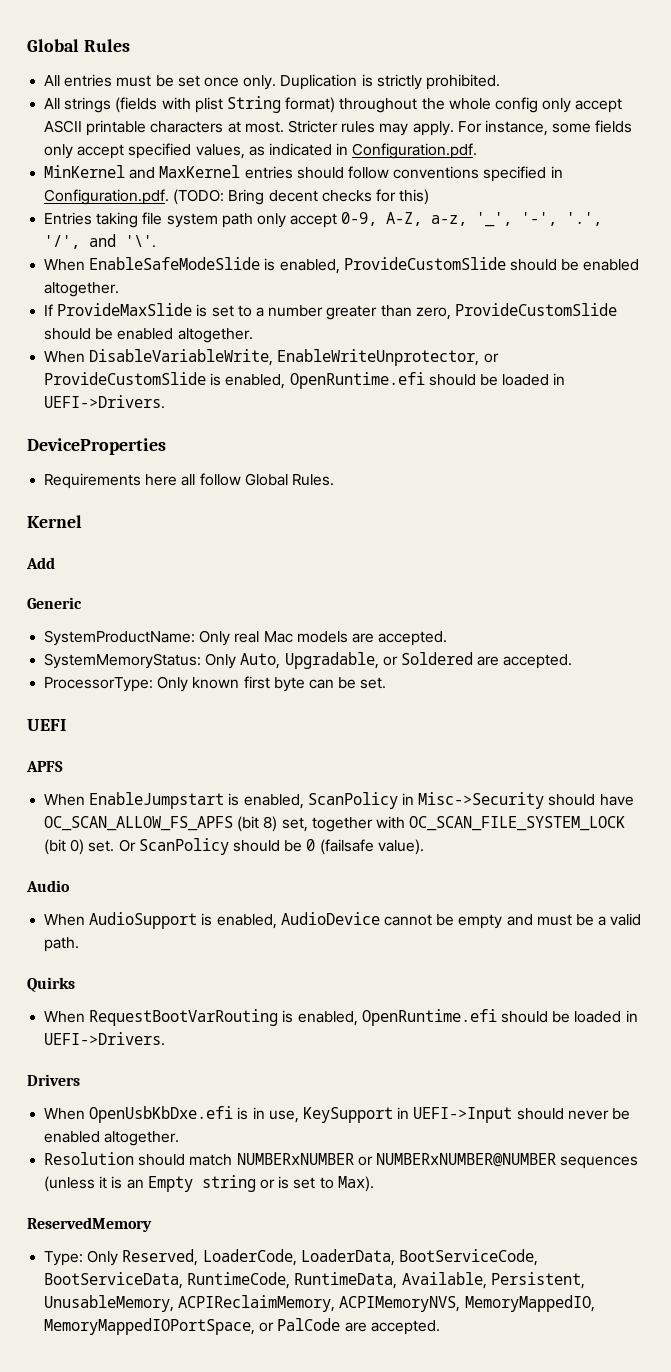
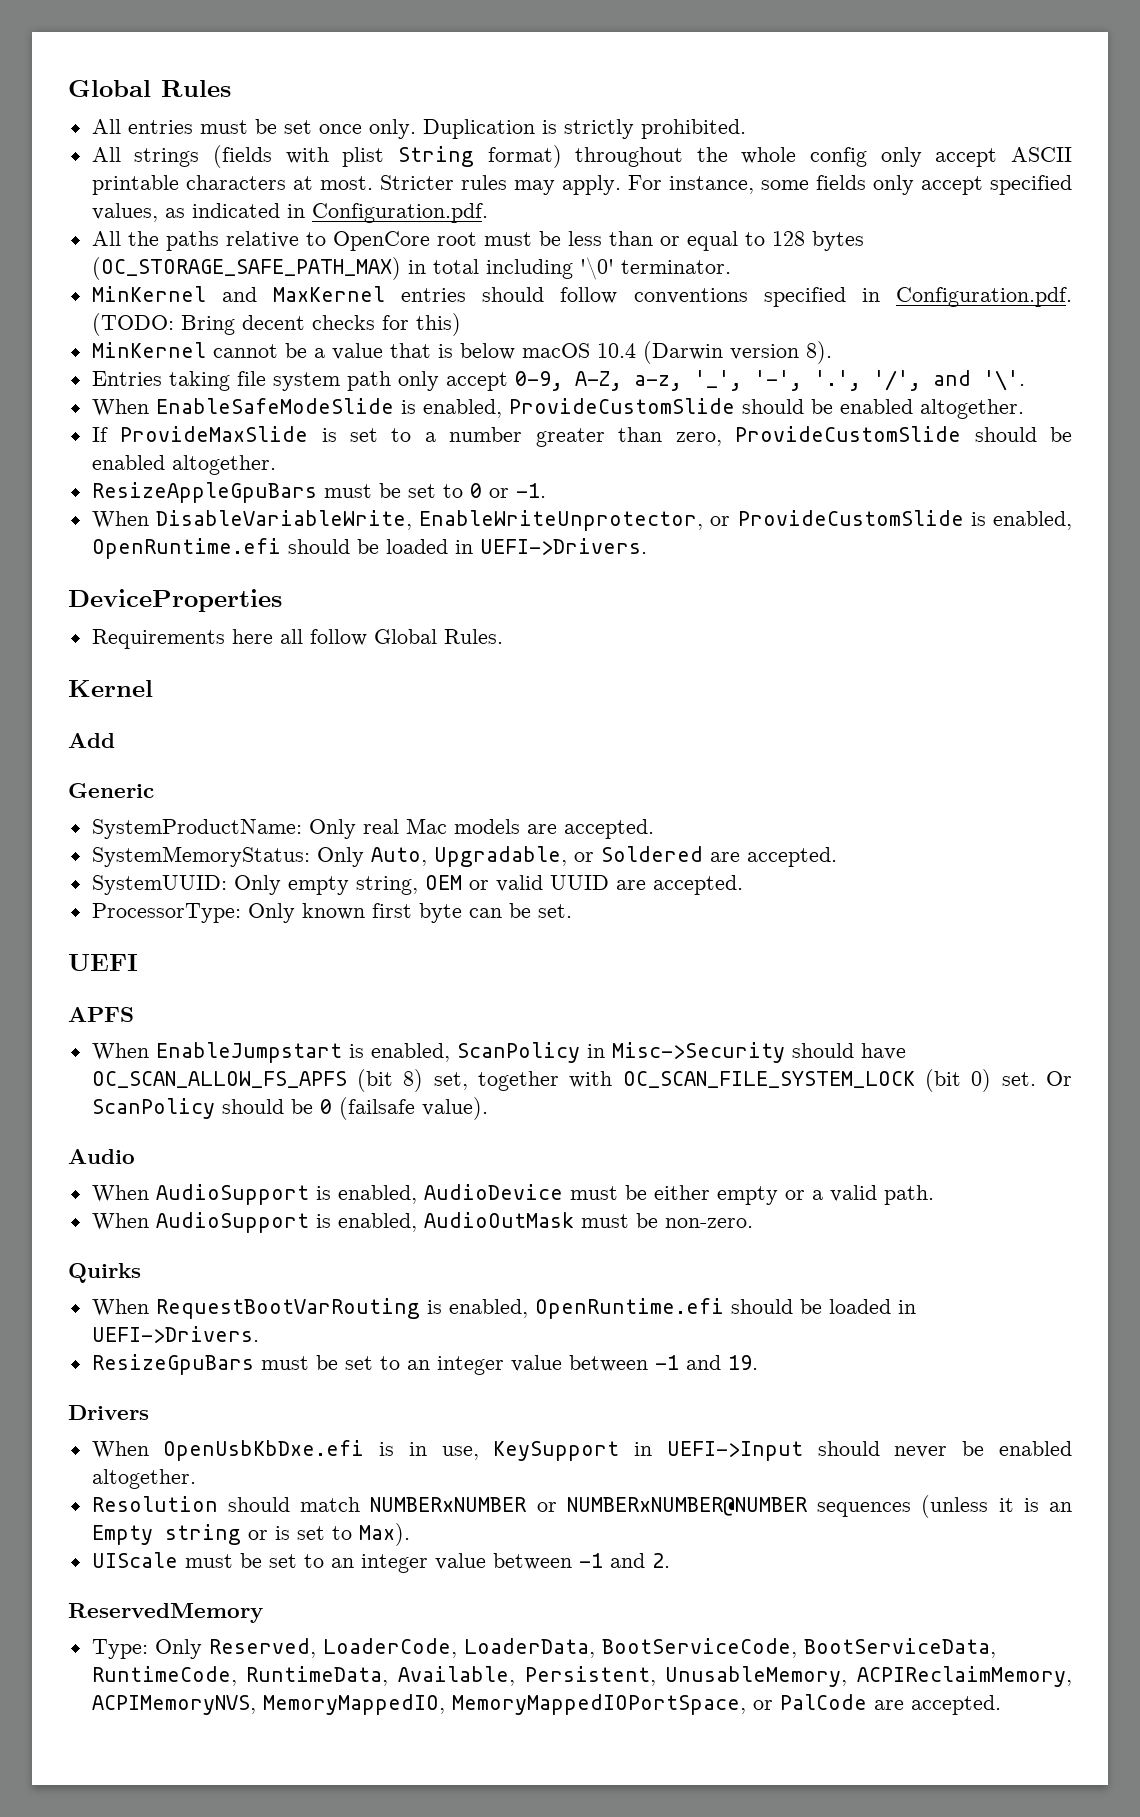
(478, 151) none -> [91,231,864,251] [91,257,731,280] // All the paths relative to OpenCore root must be less than or equal to 128 bytes (OC_STORAGE_SAFE_PATH_MAX) in total including '\0' terminator.
(430, 197) none -> [91,341,832,364] // MinKernel cannot be a value that is below macOS 10.4 (Darwin version 8).
(253, 335) none -> [91,482,546,503] // ResizeAppleGpuBars must be set to 0 or -1.
(573, 661) none -> [91,875,743,895] // SystemUUID: Only empty string, OEM or valid UUID are accepted.
[383,913,642,929] [44,937,80,952] cannot be empty and must be a valid path. -> [569,1185,934,1205] [91,1212,753,1233] must be either empty or a valid path. // When AudioSupport is enabled, AudioOutMask must be non-zero.
(166, 1039) none -> [91,1354,758,1375] // ResizeGpuBars must be set to an integer value between -1 and 19.
(374, 1184) none -> [91,1552,670,1573] // UIScale must be set to an integer value between -1 and 2.

